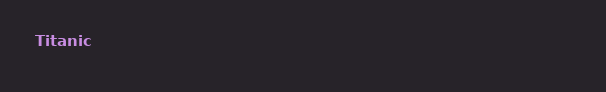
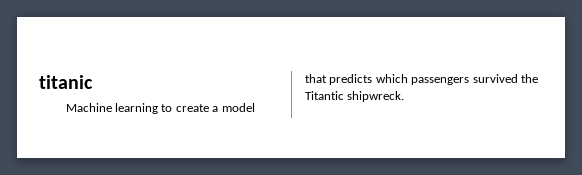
[35,35,92,46] Titanic -> [39,75,93,89] [65,103,255,114] [305,74,538,85] [305,91,405,102] titanic // Machine learning to create a model that predicts which passengers survived the Titantic shipwreck.

